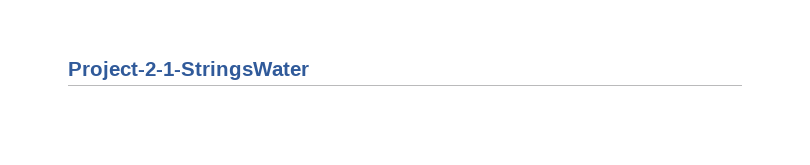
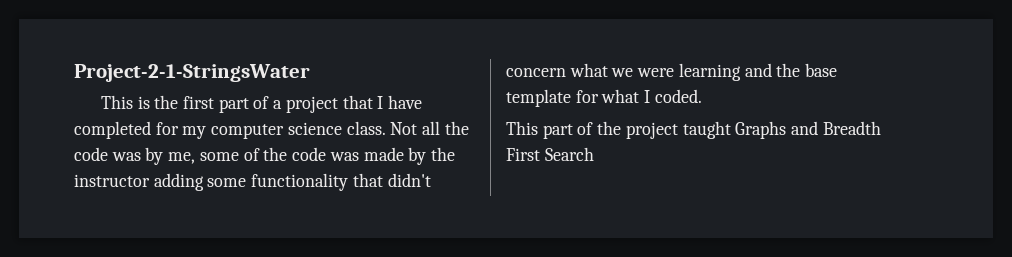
(309, 70) none -> [100,95,423,113] [74,121,469,139] [74,147,455,165] [74,173,431,191] [506,63,838,81] [506,89,702,107] [506,121,881,139] [506,147,594,161] // This is the first part of a project that I have completed for my computer science class. Not all the code was by me, some of the code was made by the instructor adding some functionality that didn't concern what we were learning and the base template for what I coded. // This part of the project taught Graphs and Breadth First Search

